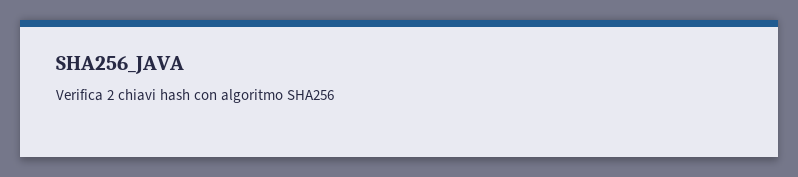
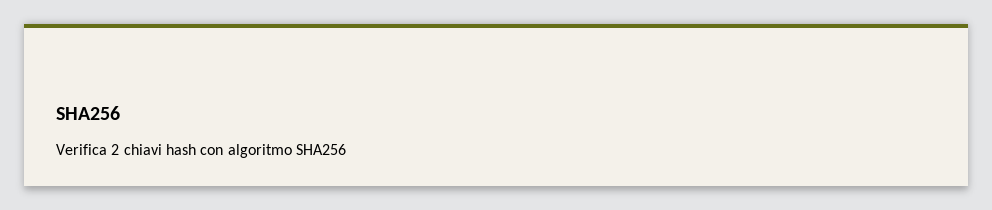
[56,56,184,74] SHA256_JAVA -> [56,106,120,120] SHA256

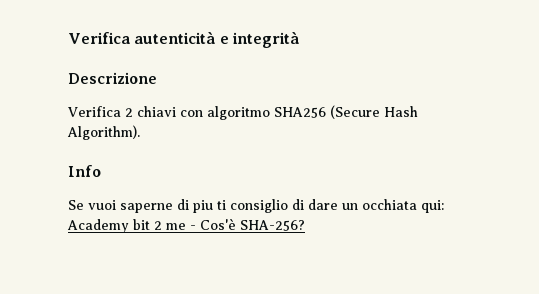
[56,106,120,120] SHA256 -> [68,32,299,48] [68,72,157,84] Verifica autenticità e integrità // Descrizione
[165,144,196,155] hash -> (176, 111) none
(346, 149) none -> [330,105,418,119] [67,125,140,140] [68,165,101,177] [68,199,444,213] [67,218,305,233] (Secure Hash Algorithm). // Info // Se vuoi saperne di piu ti consiglio di dare un occhiata qui: Academy bit 2 me - Cos'è SHA-256?

